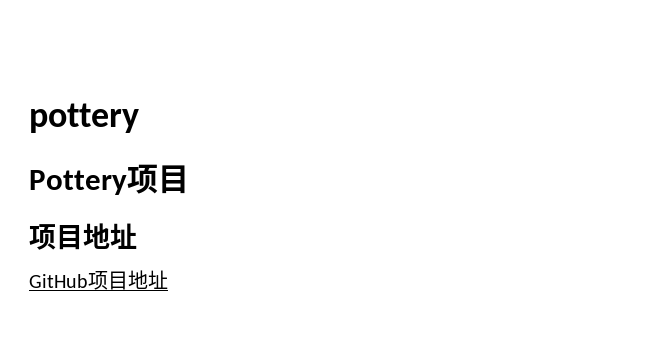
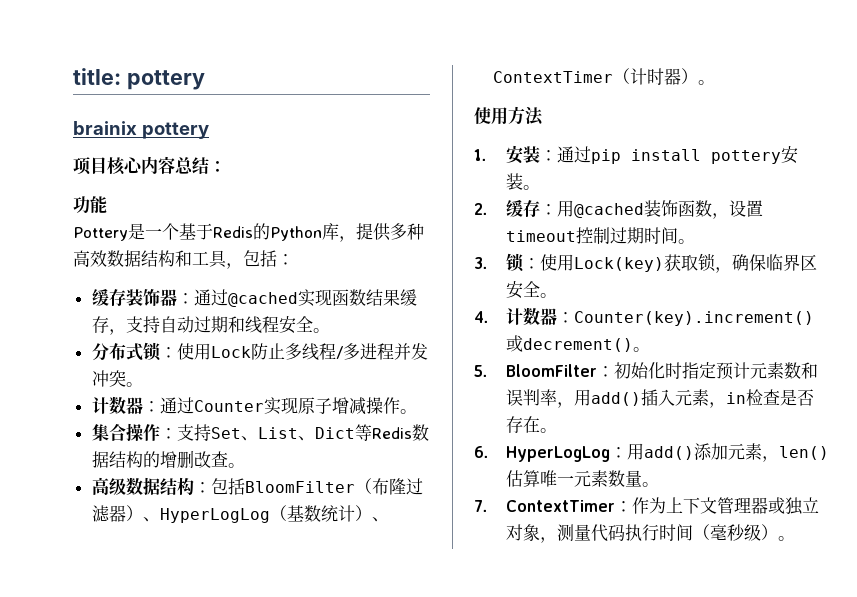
[29,103,139,133] [29,164,189,195] [29,223,137,250] [29,270,168,290] pottery // Pottery项目 // 项目地址 // GitHub项目地址 -> [73,68,205,90] [73,121,209,139] [73,156,226,175] [73,196,107,213] [73,223,424,242] [73,250,294,269] [91,288,417,307] [91,316,330,335] [91,342,428,361] [91,370,143,387] [91,396,417,415] [91,423,429,441] [91,450,245,468] [91,477,423,496] [91,505,389,523] [492,68,715,85] [474,106,544,126] [474,145,799,164] [506,173,541,190] [474,200,764,219] [506,227,696,244] [474,253,818,273] [506,281,558,299] [474,307,815,326] [506,335,651,352] [474,362,819,380] [506,389,815,408] [506,416,558,433] [474,443,830,462] [506,470,660,487] [474,497,820,515] [506,524,796,543] title: pottery // brainix pottery // 项目核心内容总结： // 功能 // Pottery是一个基于Redis的Python库，提供多种高效数据结构和工具，包括： // 缓存装饰器：通过@cached实现函数结果缓存，支持自动过期和线程安全。 // 分布式锁：使用Lock防止多线程/多进程并发冲突。 // 计数器：通过Counter实现原子增减操作。 // 集合操作：支持Set、List、Dict等Redis数据结构的增删改查。 // 高级数据结构：包括BloomFilter（布隆过滤器）、HyperLogLog（基数统计）、ContextTimer（计时器）。 // 使用方法 // 1.安装：通过pip install pottery安装。 // 2.缓存：用@cached装饰函数，设置timeout控制过期时间。 // 3.锁：使用Lock(key)获取锁，确保临界区安全。 // 4.计数器：Counter(key).increment()或decrement()。 // 5. BloomFilter：初始化时指定预计元素数和误判率，用add()插入元素，in检查是否存在。 // 6. HyperLogLog：用add()添加元素，len()估算唯一元素数量。 // 7. ContextTimer：作为上下文管理器或独立对象，测量代码执行时间（毫秒级）。

